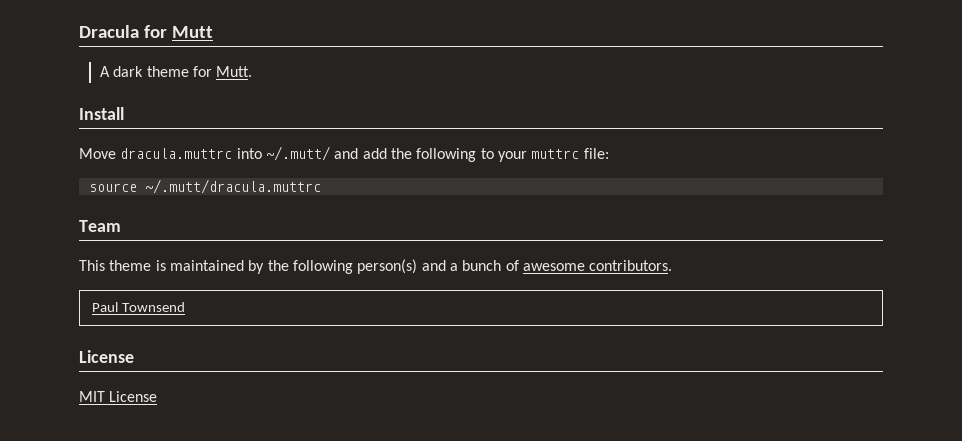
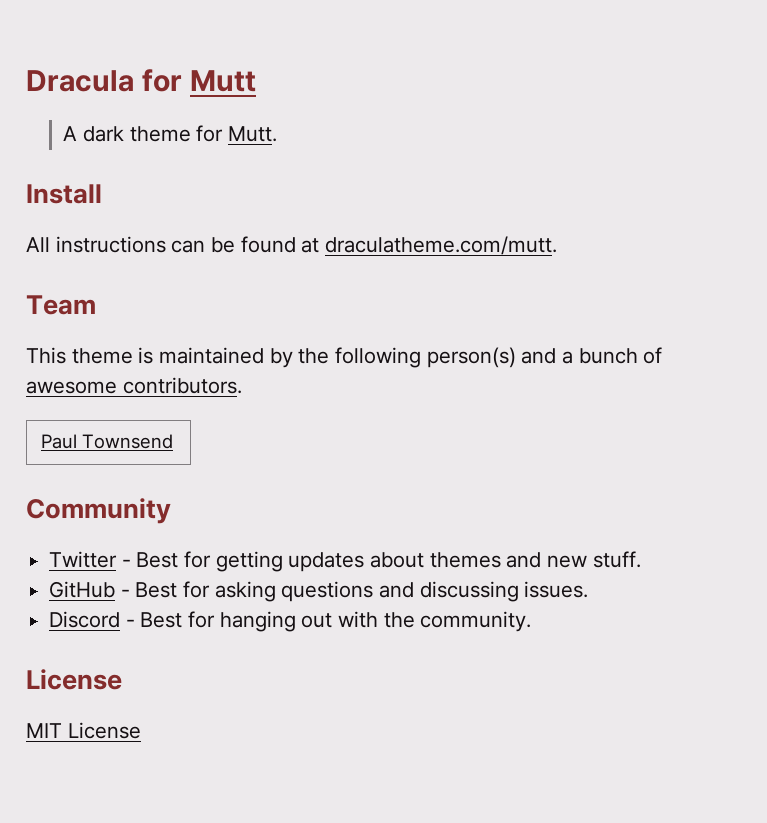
[79,146,609,162] [88,179,321,194] Move dracula.muttrc into ~/.mutt/ and add the following to your muttrc file: // source ~/.mutt/dracula.muttrc -> [26,236,558,255] All instructions can be found at draculatheme.com/mutt.
(185, 307) none -> [26,498,171,524] [49,551,641,572] [49,581,589,602] [49,611,532,632] // Community // Twitter - Best for getting updates about themes and new stuff. // GitHub - Best for asking questions and discussing issues. // Discord - Best for hanging out with the community.

